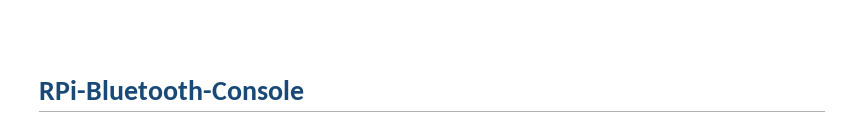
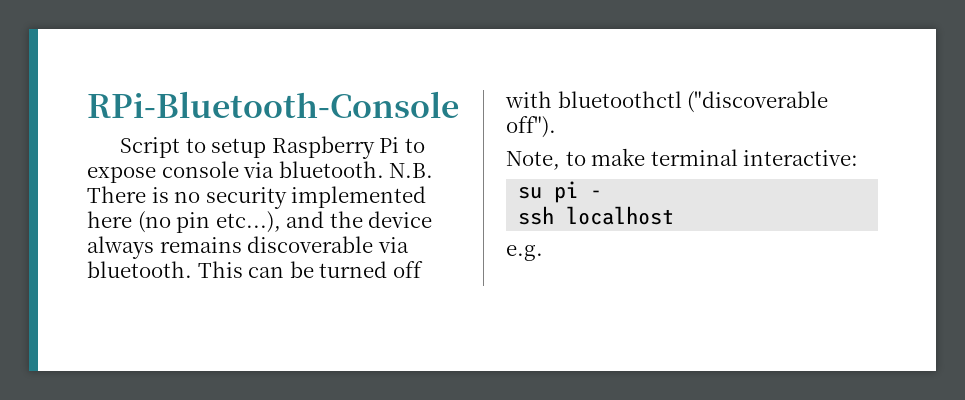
(304, 90) none -> [120,136,425,159] [87,161,434,183] [87,186,427,209] [87,211,433,233] [87,236,409,259] [87,261,423,278] [505,91,829,113] [506,116,556,138] [506,148,859,170] [518,181,603,203] [518,206,675,225] [506,245,543,261] // Script to setup Raspberry Pi to expose console via bluetooth. N.B. There is no security implemented here (no pin etc...), and the device always remains discoverable via bluetooth. This can be turned off with bluetoothctl ("discoverable off"). // Note, to make terminal interactive: // su pi - // ssh localhost // e.g.

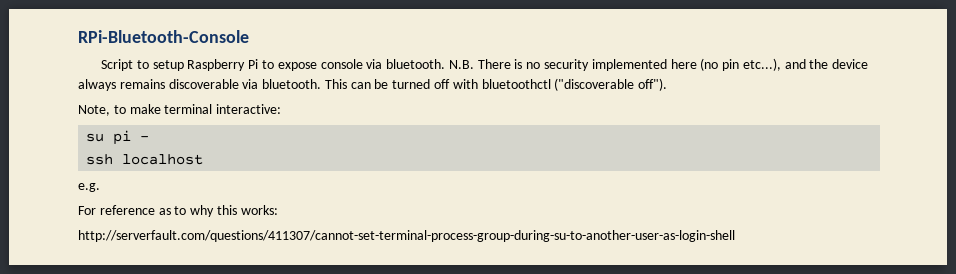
(543, 253) none -> [78,205,278,217] [78,230,735,242] // For reference as to why this works: // http://serverfault.com/questions/411307/cannot-set-terminal-process-group-during-su-to-another-user-as-login-shell

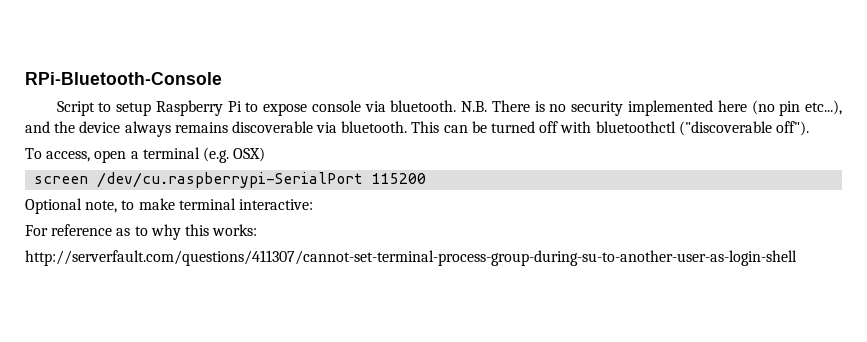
[78,104,282,116] [86,130,150,145] [86,154,204,165] [78,183,100,192] Note, to make terminal interactive: // su pi - // ssh localhost // e.g. -> [25,147,266,163] [34,172,427,188] [25,198,313,214] To access, open a terminal (e.g. OSX) // screen /dev/cu.raspberrypi-SerialPort 115200 // Optional note, to make terminal interactive:

